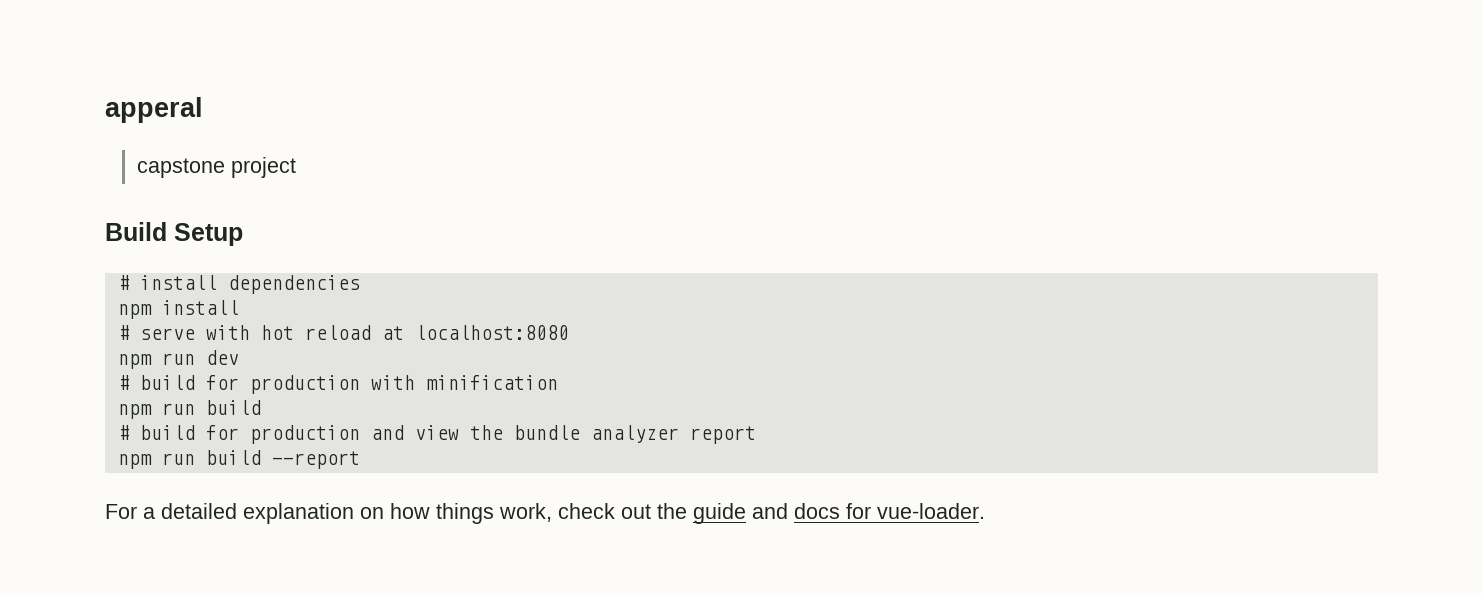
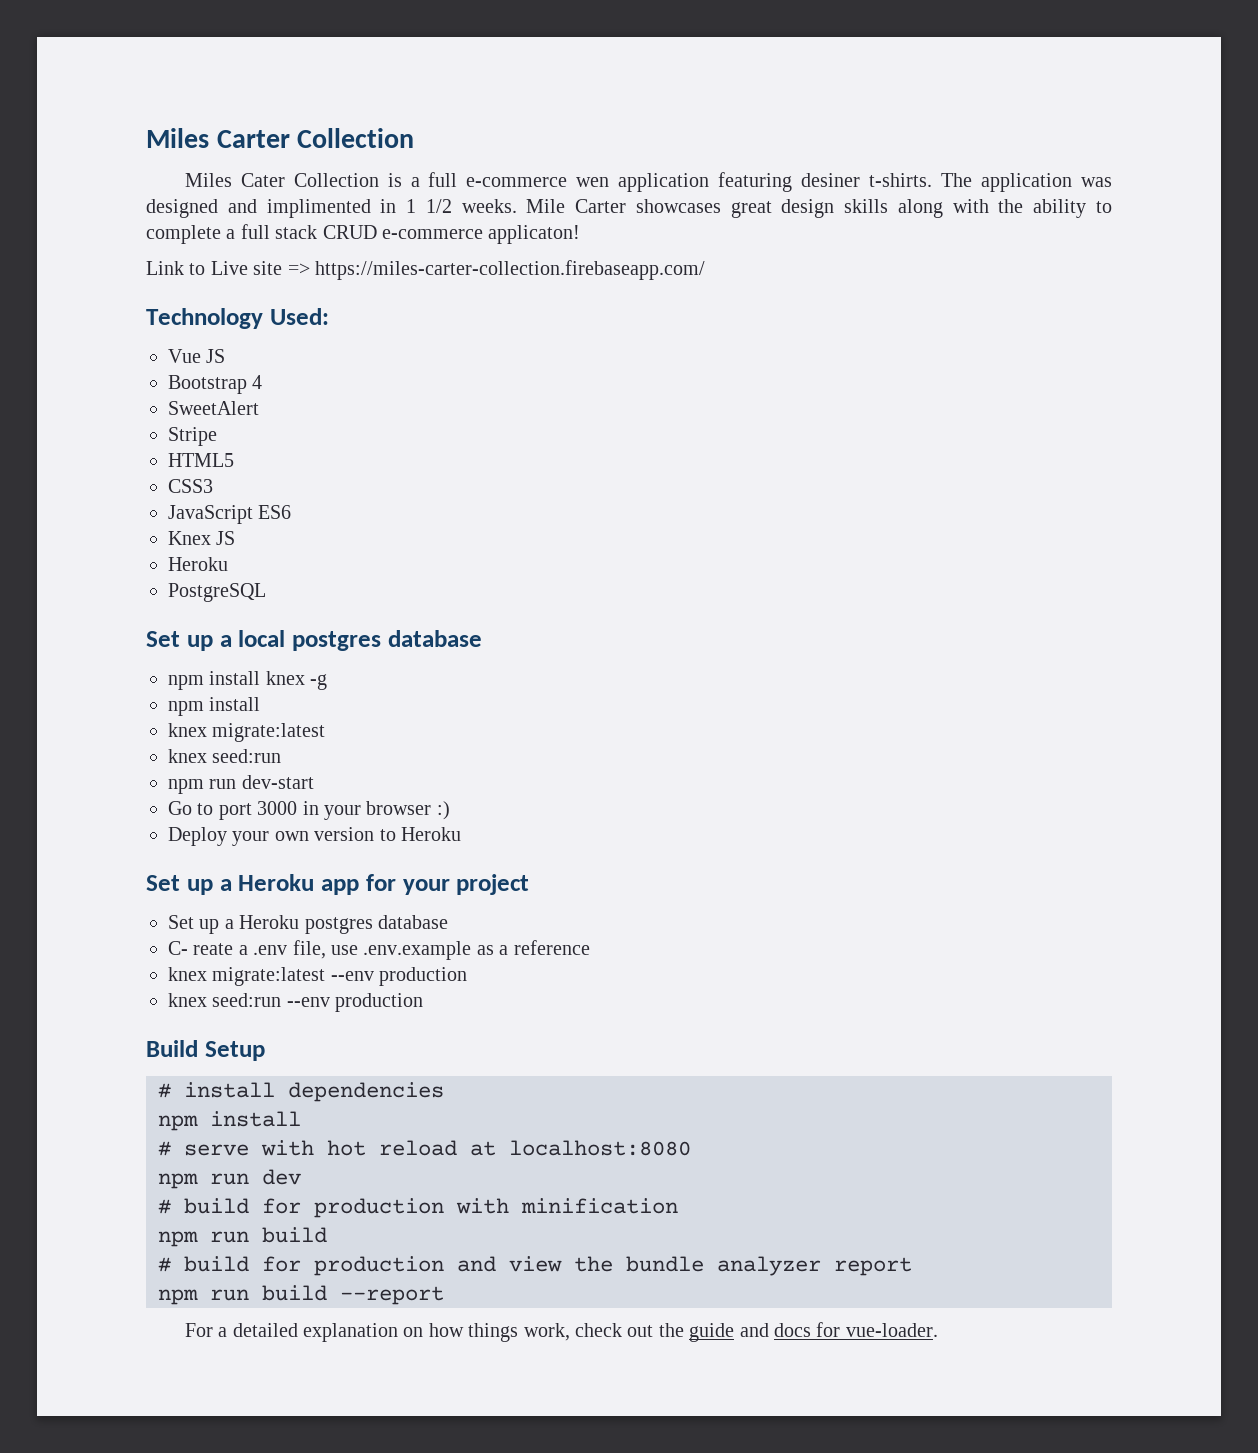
[105,97,203,123] [137,157,297,178] apperal // capstone project -> [146,128,415,148] [184,172,1113,192] [146,199,1112,218] [146,224,581,244] [146,260,705,280] [146,308,329,329] [168,349,226,363] [168,375,263,394] [168,401,259,415] [168,427,217,446] [168,453,234,467] [168,479,213,493] [168,505,292,524] [168,531,236,545] [168,557,228,571] [168,583,266,602] [146,630,482,651] [168,671,328,690] [168,697,261,716] [168,723,326,742] [168,749,282,763] [168,775,314,794] [168,801,450,820] [168,827,461,846] [146,874,530,895] [168,915,448,934] [168,940,590,960] [168,967,468,986] [168,993,424,1012] Miles Carter Collection // Miles Cater Collection is a full e-commerce wen application featuring desiner t-shirts. The application was designed and implimented in 1 1/2 weeks. Mile Carter showcases great design skills along with the ability to complete a full stack CRUD e-commerce applicaton! // Link to Live site => https://miles-carter-collection.firebaseapp.com/ // Technology Used: // Vue JS // Bootstrap 4 // SweetAlert // Stripe // HTML5 // CSS3 // JavaScript ES6 // Knex JS // Heroku // PostgreSQL // Set up a local postgres database // npm install knex -g // npm install // knex migrate:latest // knex seed:run // npm run dev-start // Go to port 3000 in your browser :) // Deploy your own version to Heroku // Set up a Heroku app for your project // Set up a Heroku postgres database // C- reate a .env file, use .env.example as a reference // knex migrate:latest --env production // knex seed:run --env production

